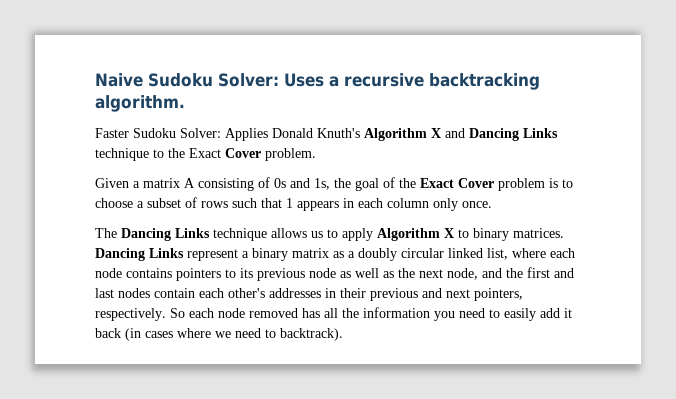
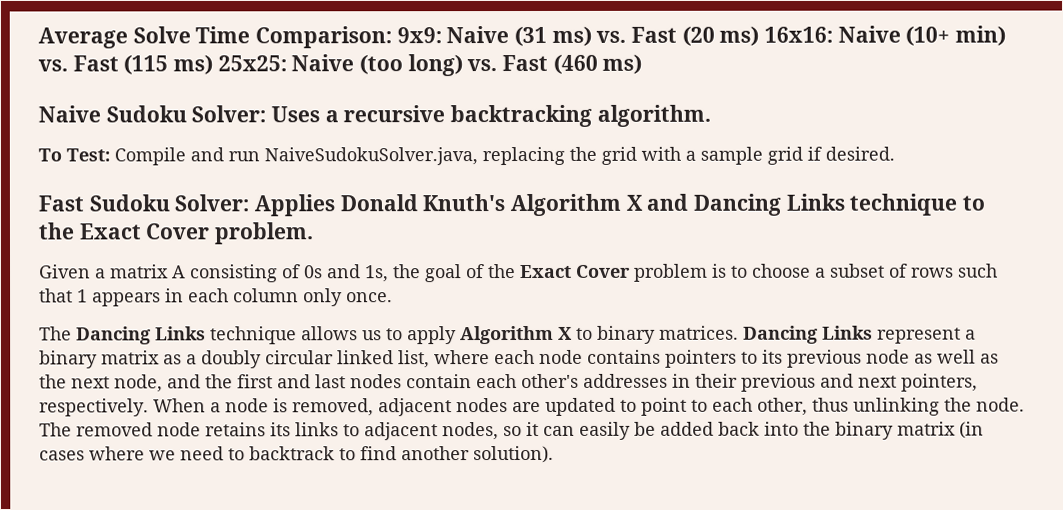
(95, 80) none -> [38,25,1007,49] [38,53,643,77] Average Solve Time Comparison: 9x9: Naive (31 ms) vs. Fast (20 ms) 16x16: Naive (10+ min) vs. Fast (115 ms) 25x25: Naive (too long) vs. Fast (460 ms) //
[95,128,129,138] Faster -> [38,146,895,166] [38,195,84,212] To Test: Compile and run NaiveSudokuSolver.java, replacing the grid with a sample grid if desired. // Fast
[170,307,572,321] [95,328,121,338] So each node removed has all the information you need to easily add it back -> [153,397,1025,417] [39,421,956,441] When a node is removed, adjacent nodes are updated to point to each other, thus unlinking the node. The removed node retains its links to adjacent nodes, so it can easily be added back into the binary matrix
[280,328,343,341] backtrack). -> [249,445,554,464] backtrack to find another solution).

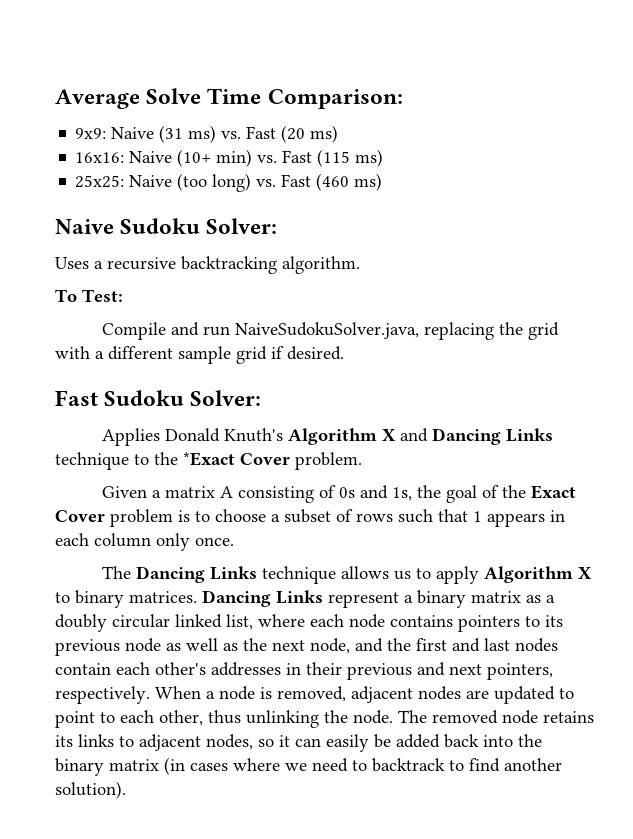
(393, 37) none -> (403, 99) //
(760, 35) none -> (339, 134) //
(214, 64) none -> (384, 158) //
(267, 114) none -> (278, 226) //
(110, 155) none -> (123, 295) //
(696, 155) none -> [108,346,173,360] different
(250, 203) none -> (262, 398) //
[78,223,141,240] Exact -> [183,452,235,466] *Exact

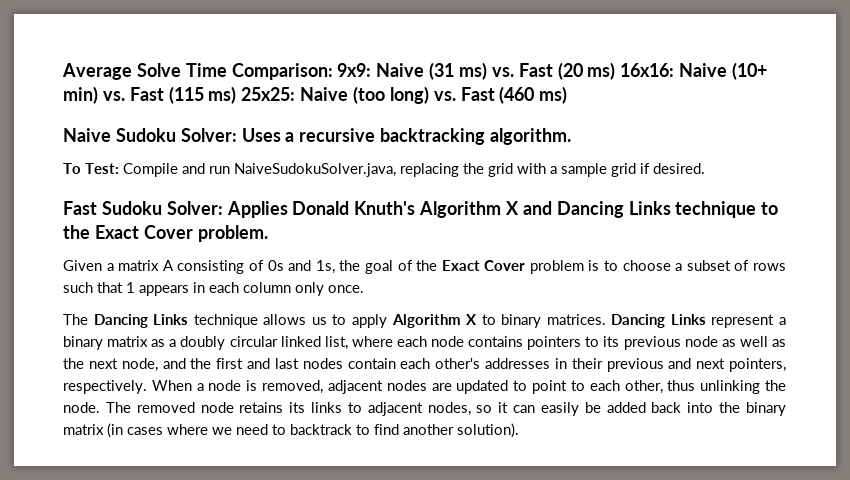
(403, 99) // -> (333, 71) none
(339, 134) // -> (616, 71) none
(384, 158) // -> (237, 95) none
(278, 226) // -> (237, 135) none
(123, 295) // -> (119, 168) none
[108,346,173,360] different -> (557, 170) none
(262, 398) // -> (223, 208) none
[183,452,235,466] *Exact -> [94,225,139,239] Exact

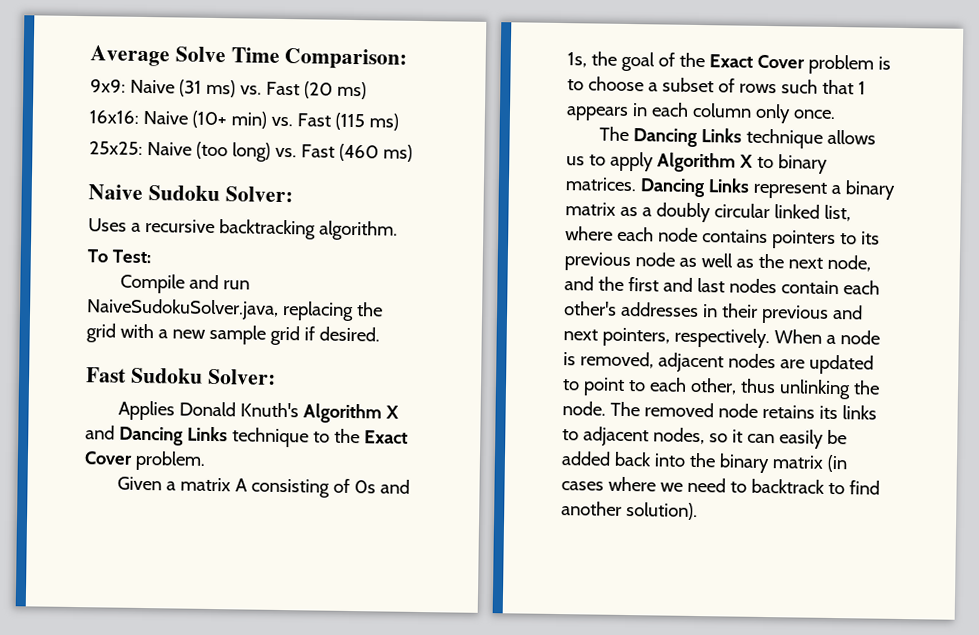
(333, 71) none -> (408, 59) //
(616, 71) none -> (367, 90) //
(237, 95) none -> (399, 122) //
(237, 135) none -> (293, 194) //
(119, 168) none -> (151, 256) //
(557, 170) none -> [171,329,206,339] new
(223, 208) none -> (276, 376) //

